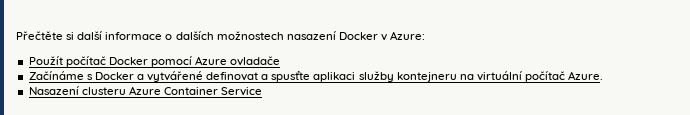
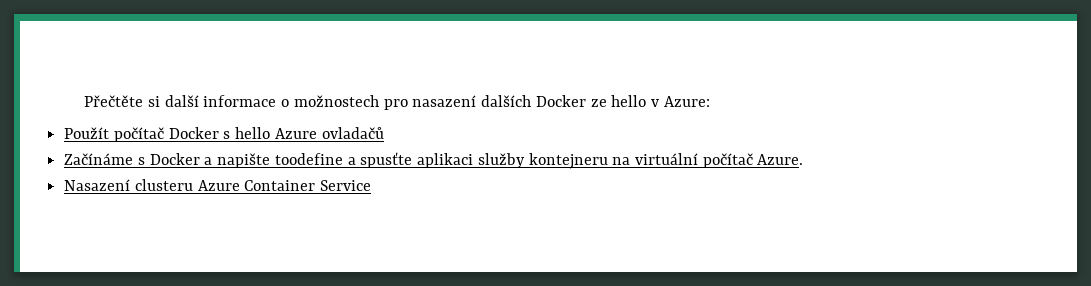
[175,31,378,40] dalších možnostech nasazení Docker -> [293,95,647,110] možnostech pro nasazení dalších Docker ze hello
[150,56,281,67] pomocí Azure ovladače -> [223,127,384,139] s hello Azure ovladačů
[147,71,259,82] vytvářené definovat -> [217,153,343,168] napište toodefine

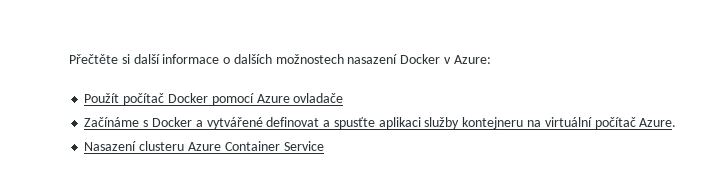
[293,95,647,110] možnostech pro nasazení dalších Docker ze hello -> [233,54,441,64] dalších možnostech nasazení Docker
[223,127,384,139] s hello Azure ovladačů -> [211,93,344,105] pomocí Azure ovladače
[217,153,343,168] napište toodefine -> [206,117,320,129] vytvářené definovat

